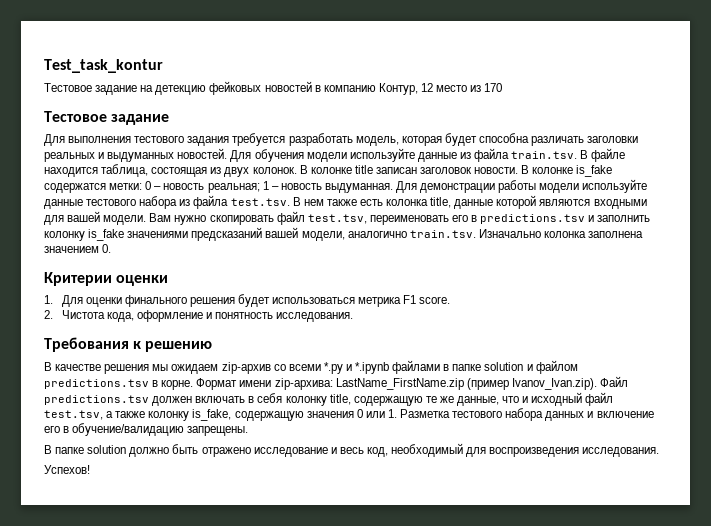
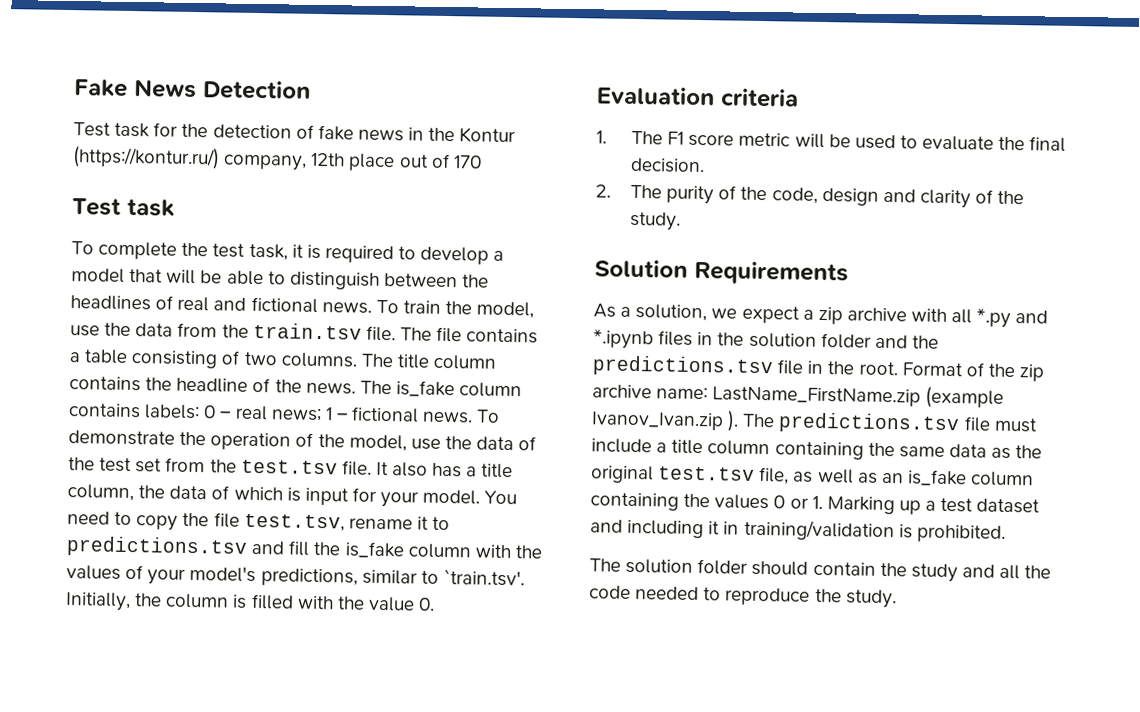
[44,59,163,73] [44,81,503,95] [44,111,170,125] [44,133,639,146] [44,148,626,162] [44,164,613,177] [44,179,648,193] [44,195,647,209] [44,211,651,225] [44,227,644,241] [44,246,99,253] Test_task_kontur // Тестовое задание на детекцию фейковых новостей в компанию Контур, 12 место из 170 // Тестовое задание // Для выполнения тестового задания требуется разработать модель, которая будет способна различать заголовки реальных и выдуманных новостей. Для обучения модели используйте данные из файла train.tsv. В файле находится таблица, состоящая из двух колонок. В колонке title записан заголовок новости. В колонке is_fake содержатся метки: 0 – новость реальная; 1 – новость выдуманная. Для демонстрации работы модели используйте данные тестового набора из файла test.tsv. В нем также есть колонка title, данные которой являются входными для вашей модели. Вам нужно скопировать файл test.tsv, переименовать его в predictions.tsv и заполнить колонку is_fake значениями предсказаний вашей модели, аналогично train.tsv. Изначально колонка заполнена значением -> [74,79,311,100] [73,122,517,144] [72,146,482,172] [72,198,175,217] [71,241,505,265] [71,268,490,290] [70,295,535,319] [70,322,539,344] [69,349,497,370] [69,376,523,398] [68,403,501,424] [68,430,537,452] [68,457,514,479] [67,484,518,508] [67,511,451,532] [66,536,542,559] [66,564,525,587] [65,592,415,612] Fake News Detection // Test task for the detection of fake news in the Kontur (https://kontur.ru/) company, 12th place out of 170 // Test task // To complete the test task, it is required to develop a model that will be able to distinguish between the headlines of real and fictional news. To train the model, use the data from the train.tsv file. The file contains a table consisting of two columns. The title column contains the headline of the news. The is_fake column contains labels: 0 – real news; 1 – fictional news. To demonstrate the operation of the model, use the data of the test set from the test.tsv file. It also has a title column, the data of which is input for your model. You need to copy the file test.tsv, rename it to predictions.tsv and fill the is_fake column with the values of your model's predictions, similar to `train.tsv'. Initially, the column is filled with the value
[44,272,169,286] [44,294,451,307] [44,310,354,322] [44,337,213,352] [44,360,578,374] [44,376,628,390] [44,392,614,406] [44,408,654,421] [44,423,249,436] [44,443,660,457] [44,465,90,474] Критерии оценки // 1. Для оценки финального решения будет использоваться метрика F1 score. // 2. Чистота кода, оформление и понятность исследования. // Требования к решению // В качестве решения мы ожидаем zip-архив со всеми *.py и *.ipynb файлами в папке solution и файлом predictions.tsv в корне. Формат имени zip-архива: LastName_FirstName.zip (пример Ivanov_Ivan.zip). Файл predictions.tsv должен включать в себя колонку title, содержащую те же данные, что и исходный файл test.tsv, а также колонку is_fake, содержащую значения 0 или 1. Разметка тестового набора данных и включение его в обучение/валидацию запрещены. // В папке solution должно быть отражено исследование и весь код, необходимый для воспроизведения исследования. // Успехов! -> [597,86,799,108] [596,130,1067,152] [630,157,706,174] [595,184,1025,209] [630,211,682,231] [594,259,849,286] [593,303,1049,329] [593,329,939,350] [592,355,1045,382] [592,384,1005,409] [591,410,1038,435] [591,438,1043,460] [590,465,1035,487] [590,492,1041,515] [590,519,1006,543] [589,558,1052,583] [589,585,897,609] Evaluation criteria // 1. The F1 score metric will be used to evaluate the final decision. // 2. The purity of the code, design and clarity of the study. // Solution Requirements // As a solution, we expect a zip archive with all *.py and *.ipynb files in the solution folder and the predictions.tsv file in the root. Format of the zip archive name: LastName_FirstName.zip (example Ivanov_Ivan.zip ). The predictions.tsv file must include a title column containing the same data as the original test.tsv file, as well as an is_fake column containing the values 0 or 1. Marking up a test dataset and including it in training/validation is prohibited. // The solution folder should contain the study and all the code needed to reproduce the study.

